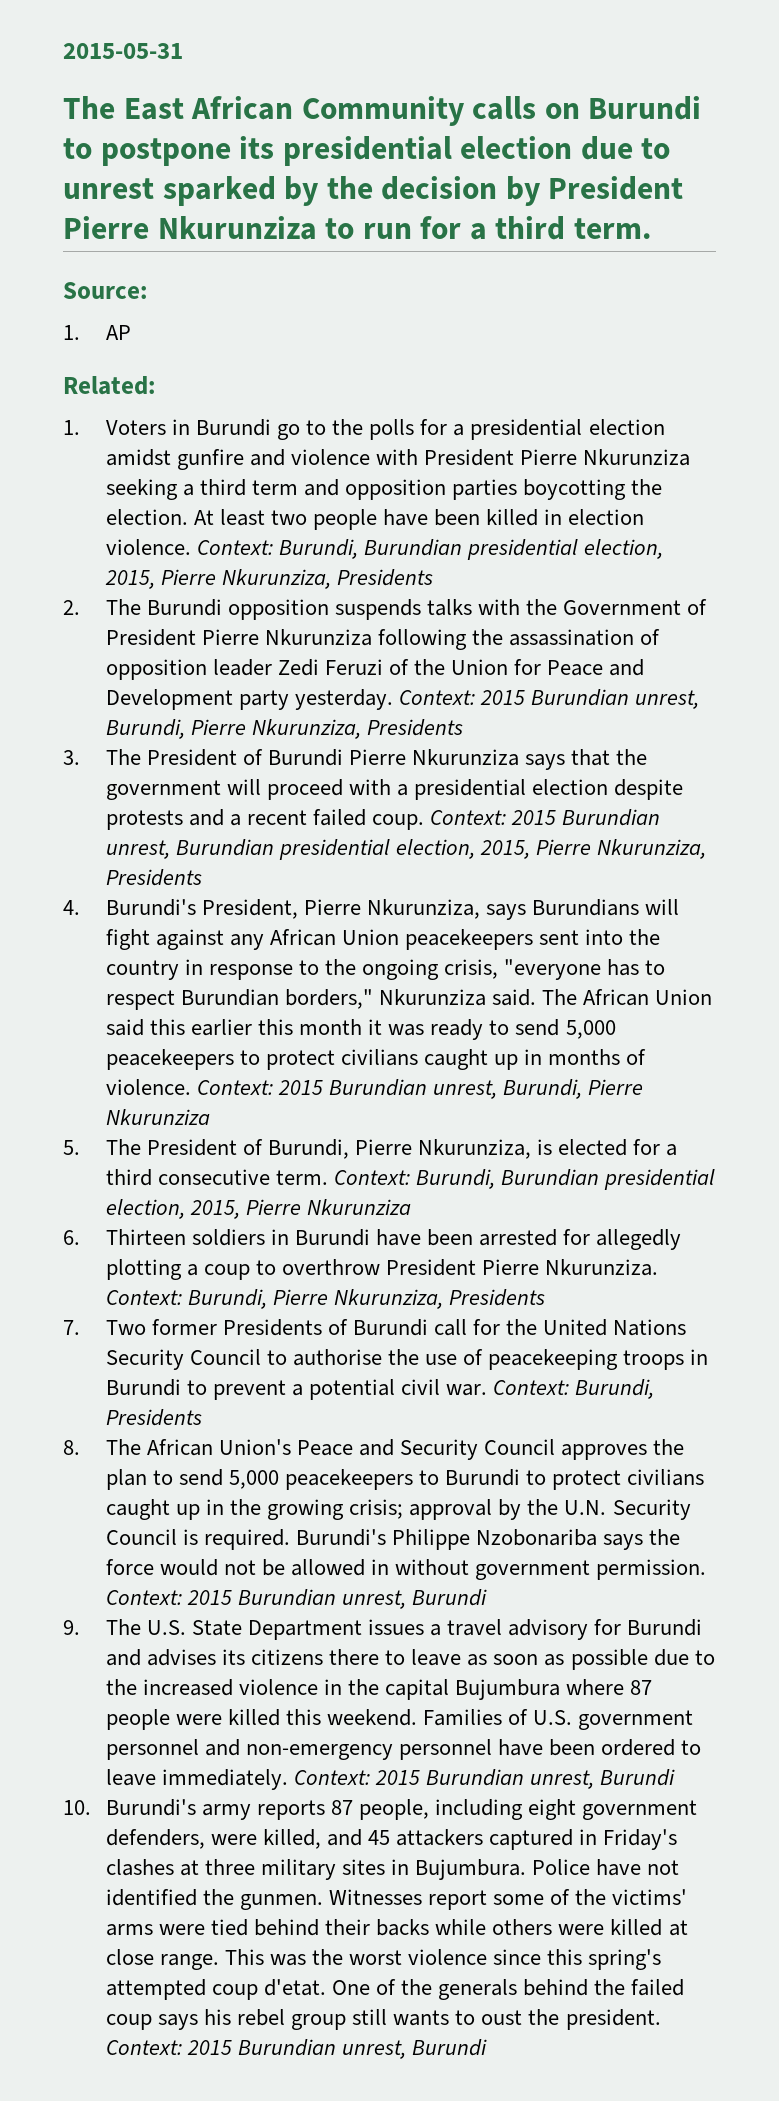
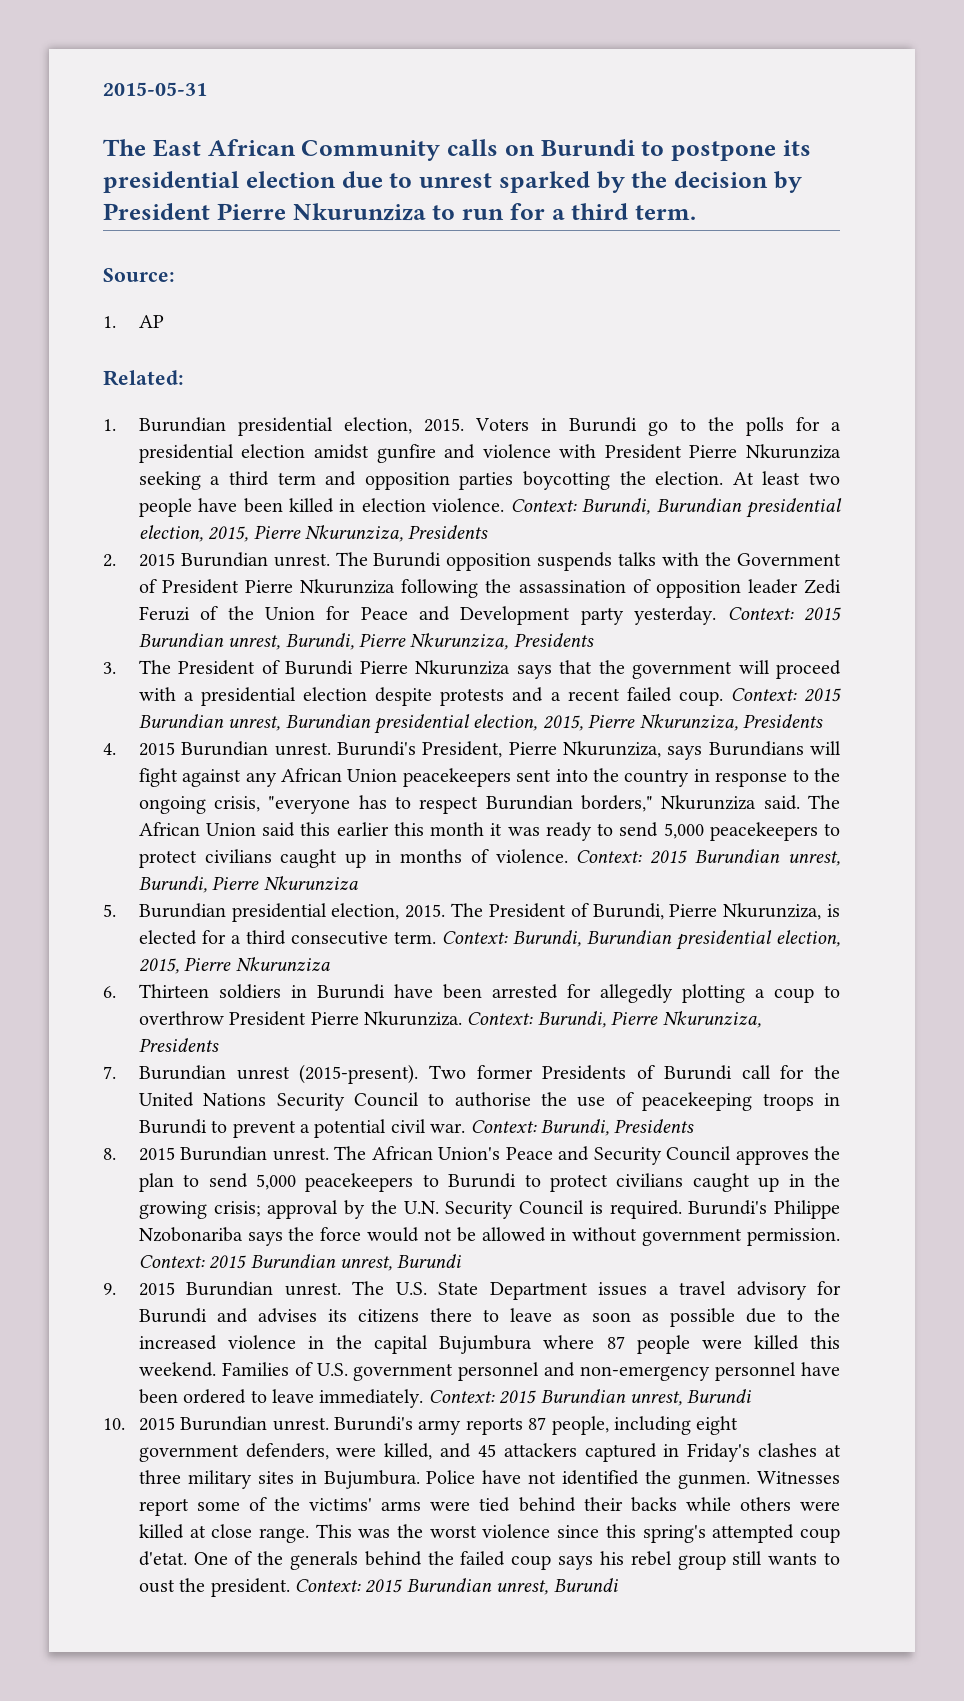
(80, 427) none -> [138,417,464,436] Burundian presidential election, 2015.
(80, 607) none -> [138,552,330,567] 2015 Burundian unrest.
(80, 907) none -> [138,741,331,756] 2015 Burundian unrest.
(80, 1147) none -> [138,903,446,922] Burundian presidential election, 2015.
(80, 1327) none -> [138,1064,419,1084] Burundian unrest (2015-present).
(80, 1447) none -> [138,1146,329,1161] 2015 Burundian unrest.
(80, 1627) none -> [138,1281,341,1296] 2015 Burundian unrest.
(91, 1807) none -> [138,1416,329,1431] 2015 Burundian unrest.

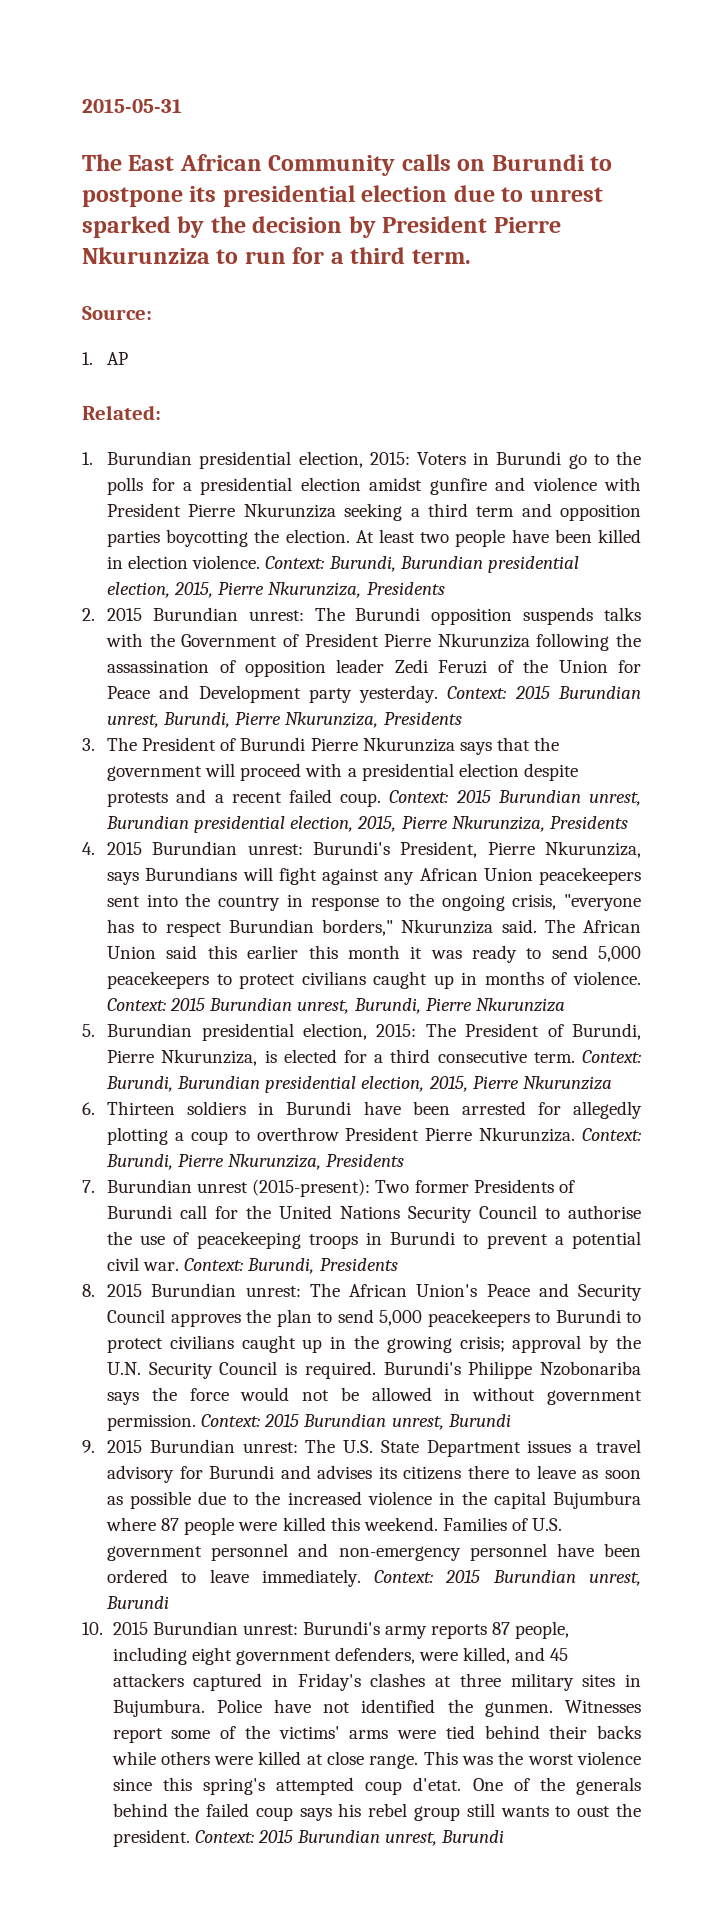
[423,418,464,432] 2015. -> [369,452,410,465] 2015:
[273,553,330,567] unrest. -> [248,610,304,621] unrest:
[274,742,331,756] unrest. -> [247,844,303,855] unrest:
[405,904,446,918] 2015. -> [376,1024,417,1037] 2015:
[299,1064,419,1084] (2015-present). -> [252,1179,371,1197] (2015-present):
[272,1147,329,1161] unrest. -> [245,1286,301,1297] unrest:
[284,1282,341,1296] unrest. -> [242,1442,298,1453] unrest:
[272,1417,329,1431] unrest. -> [242,1624,298,1635] unrest:

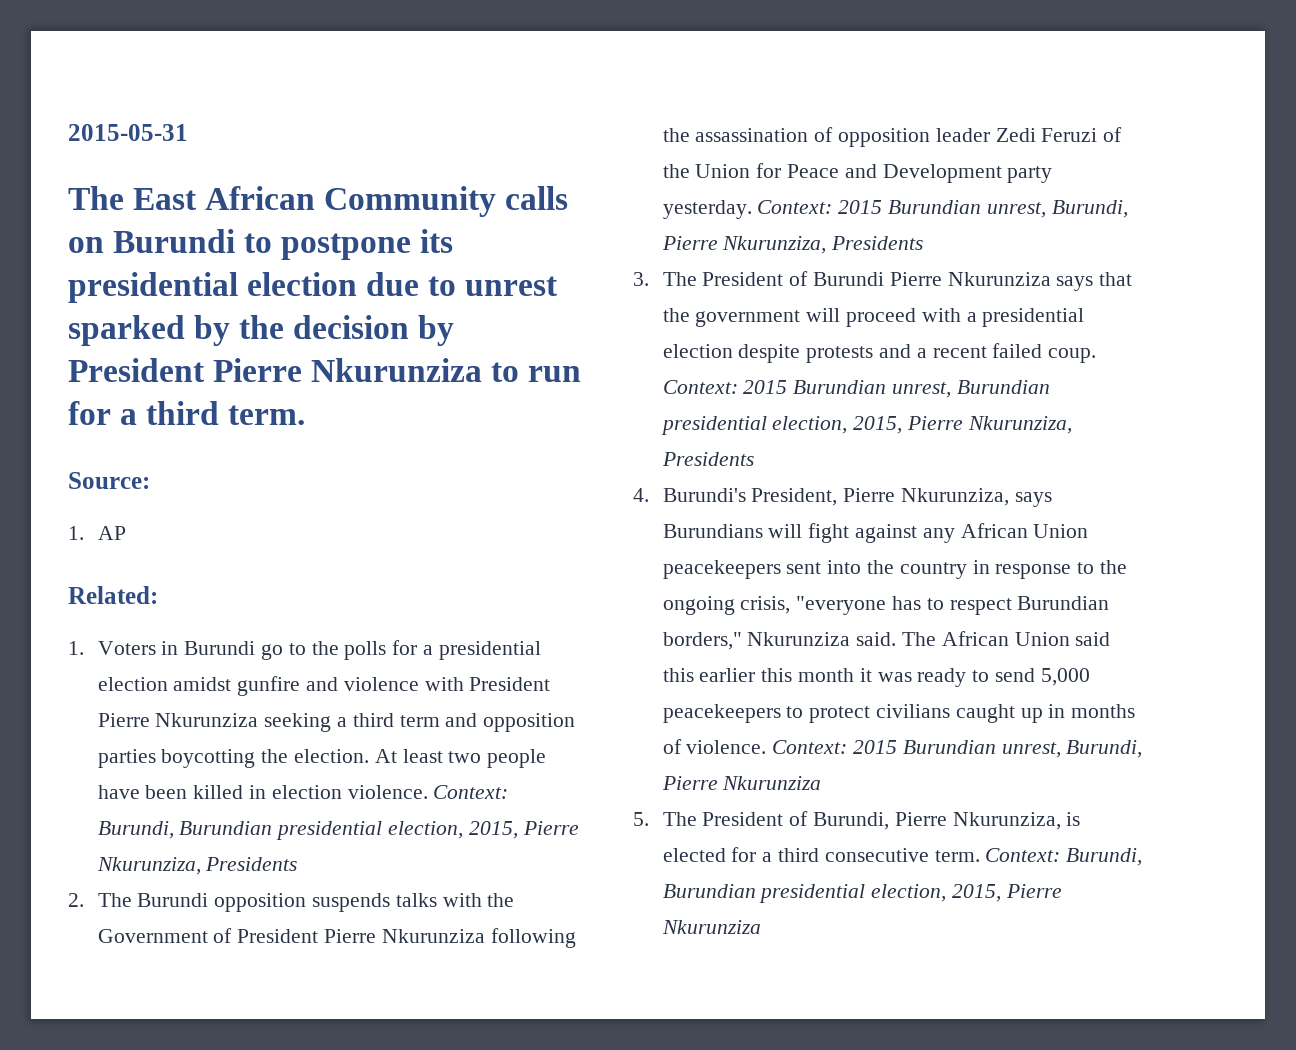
[107,451,410,469] Burundian presidential election, 2015: -> (84, 648) none
[107,607,304,621] 2015 Burundian unrest: -> (84, 900) none
[107,841,303,855] 2015 Burundian unrest: -> (649, 495) none
[107,1023,417,1041] Burundian presidential election, 2015: -> (649, 819) none
[82,1101,643,1119] [107,1127,641,1145] [106,1154,405,1170] [82,1179,575,1197] [107,1205,641,1223] [107,1231,641,1249] [107,1257,398,1274] [82,1283,642,1301] [107,1309,641,1327] [107,1335,641,1353] [107,1361,641,1379] [107,1387,642,1405] [107,1414,511,1431] [82,1439,641,1457] [107,1465,641,1483] [107,1491,641,1509] [106,1517,563,1535] [107,1543,641,1561] [107,1569,641,1587] [106,1596,170,1609] [82,1621,570,1639] [112,1647,569,1665] [112,1673,641,1691] [112,1699,641,1717] [112,1725,641,1743] [111,1751,641,1769] [112,1777,642,1795] [112,1803,642,1821] [112,1829,505,1847] // 6. Thirteen soldiers in Burundi have been arrested for allegedly plotting a coup to overthrow President Pierre Nkurunziza. Context: Burundi, Pierre Nkurunziza, Presidents // 7. Burundian unrest (2015-present): Two former Presidents of Burundi call for the United Nations Security Council to authorise the use of peacekeeping troops in Burundi to prevent a potential civil war. Context: Burundi, Presidents // 8. 2015 Burundian unrest: The African Union's Peace and Security Council approves the plan to send 5,000 peacekeepers to Burundi to protect civilians caught up in the growing crisis; approval by the U.N. Security Council is required. Burundi's Philippe Nzobonariba says the force would not be allowed in without government permission. Context: 2015 Burundian unrest, Burundi // 9. 2015 Burundian unrest: The U.S. State Department issues a travel advisory for Burundi and advises its citizens there to leave as soon as possible due to the increased violence in the capital Bujumbura where 87 people were killed this weekend. Families of U.S. government personnel and non-emergency personnel have been ordered to leave immediately. Context: 2015 Burundian unrest, Burundi // 10. 2015 Burundian unrest: Burundi's army reports 87 people, including eight government defenders, were killed, and 45 attackers captured in Friday's clashes at three military sites in Bujumbura. Police have not identified the gunmen. Witnesses report some of the victims' arms were tied behind their backs while others were killed at close range. This was the worst violence since this spring's attempted coup d'etat. One of the generals behind the failed coup says his rebel group still wants to oust the president. Context: 2015 Burundian unrest, Burundi -> (761, 927) none

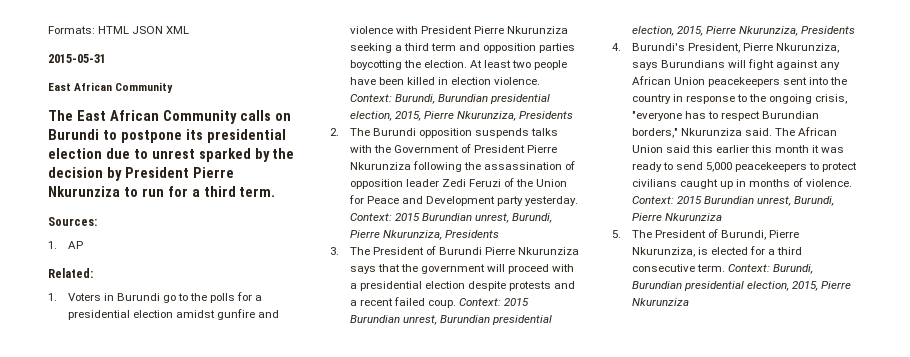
[68,124,188,141] 2015-05-31 -> [48,26,190,34] [48,54,106,63] [48,82,174,93] Formats: HTML JSON XML // 2015-05-31 // East African Community
[68,472,150,489] Source: -> [48,217,97,226] Sources:

